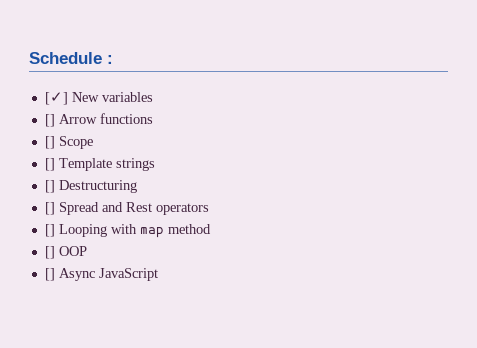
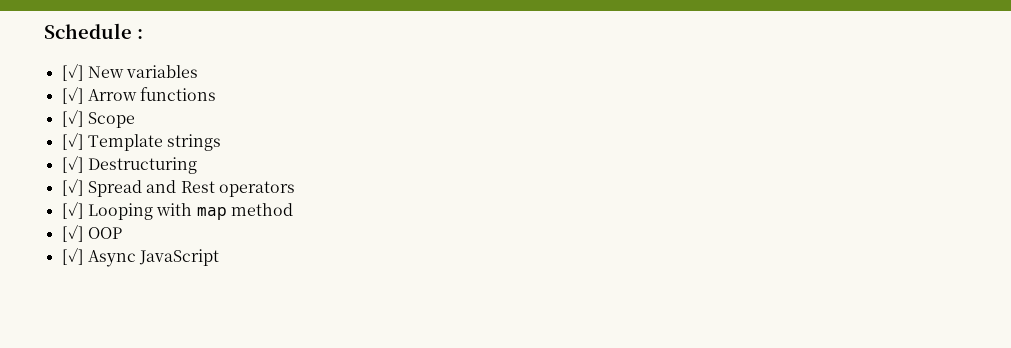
[44,114,55,127] [] -> [61,86,84,104] [✓]
[44,136,55,149] [] -> [61,109,84,127] [✓]
[44,158,55,171] [] -> [61,132,84,150] [✓]
[44,180,55,193] [] -> [61,155,84,173] [✓]
[44,202,55,215] [] -> [61,178,84,196] [✓]
[44,224,55,237] [] -> [61,201,84,219] [✓]
[44,246,55,259] [] -> [61,224,84,242] [✓]
[44,268,55,281] [] -> [61,247,84,265] [✓]

